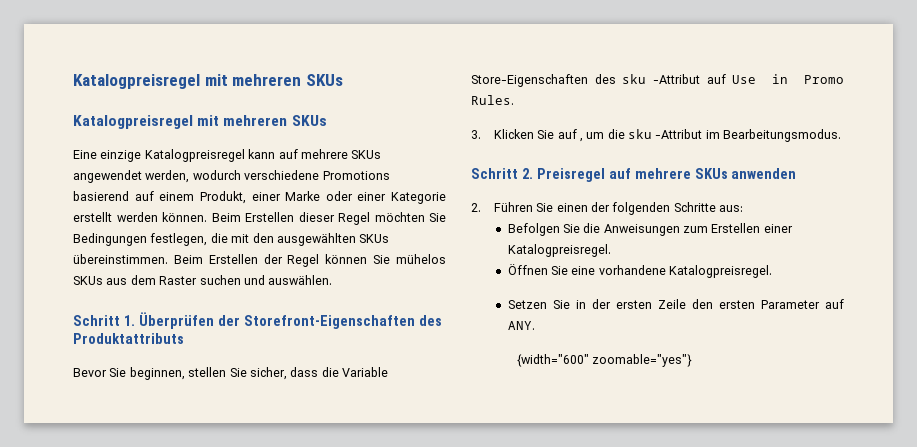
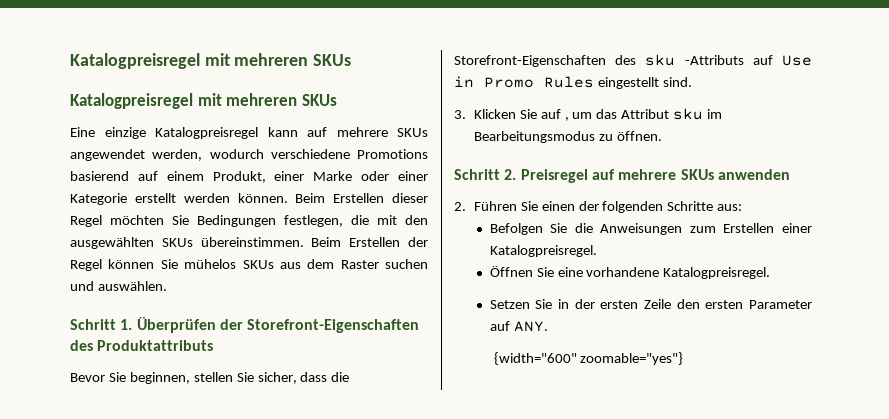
[342,367,388,377] [471,74,588,87] Variable Store-Eigenschaften -> [454,55,606,67] Storefront-Eigenschaften
[653,74,701,84] -Attribut -> [684,55,744,65] -Attributs
[471,95,514,105] Rules. -> [544,76,692,89] Rules eingestellt sind.
[607,129,842,142] die sku -Attribut im Bearbeitungsmodus. -> [596,108,723,120] [473,131,662,143] das Attribut sku im Bearbeitungsmodus zu öffnen.

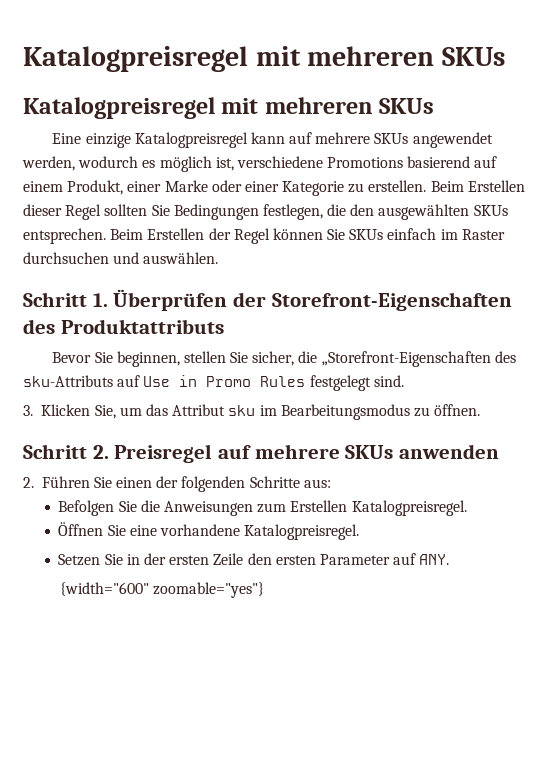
(264, 154) none -> [142,156,234,172] es möglich ist,
[134,193,288,203] erstellt werden können. -> [348,180,427,193] zu erstellen.
[110,215,164,225] möchten -> [104,204,148,216] sollten
[377,215,397,225] mit -> (347, 210) none
[200,237,304,247] übereinstimmen. -> [23,228,106,244] entsprechen.
[184,259,428,269] mühelos SKUs aus dem Raster suchen -> [349,228,505,240] [23,252,109,264] SKUs einfach im Raster durchsuchen
[300,372,350,382] [454,54,744,67] dass die Storefront-Eigenschaften des sku -Attributs -> [298,351,516,367] [23,375,113,387] die „Storefront-Eigenschaften des sku-Attributs
[597,77,659,89] eingestellt -> [309,375,371,391] festgelegt
[519,109,569,121] Sie auf , -> [94,405,116,419] Sie,
[782,223,812,233] einer -> (348, 506) none

